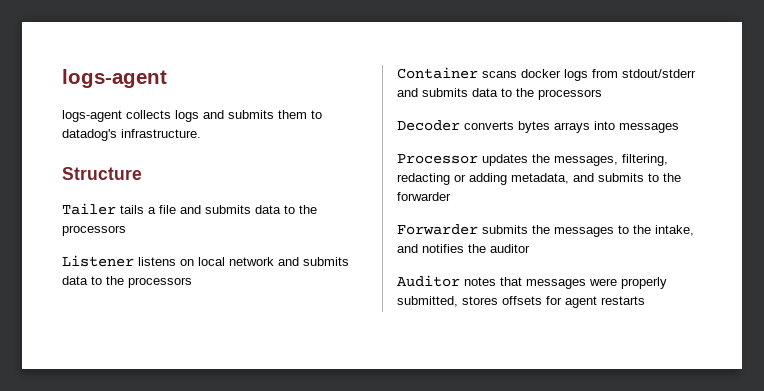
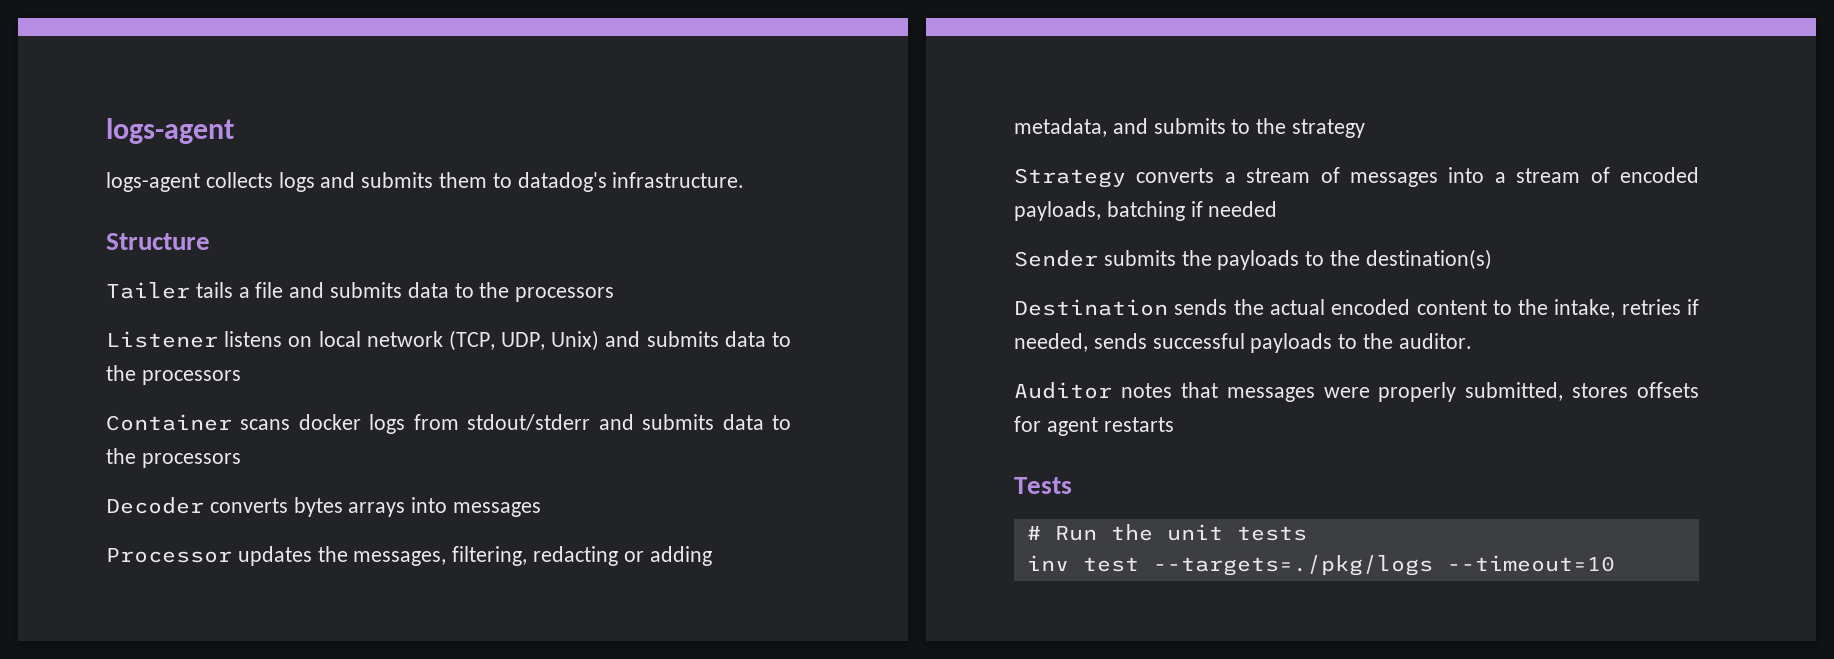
(274, 261) none -> [448,330,600,351] (TCP, UDP, Unix)
[397,192,451,201] [397,224,694,237] [397,244,530,253] forwarder // Forwarder submits the messages to the intake, and notifies the auditor -> [1292,119,1366,138] [1014,167,1699,188] [1014,201,1278,221] [1014,249,1492,270] [1014,299,1699,318] [1014,333,1472,353] strategy // Strategy converts a stream of messages into a stream of encoded payloads, batching if needed // Sender submits the payloads to the destination(s) // Destination sends the actual encoded content to the intake, retries if needed, sends successful payloads to the auditor.
(645, 300) none -> [1014,477,1072,494] [1026,524,1307,541] [1026,555,1615,576] // Tests // # Run the unit tests // inv test --targets=./pkg/logs --timeout=10

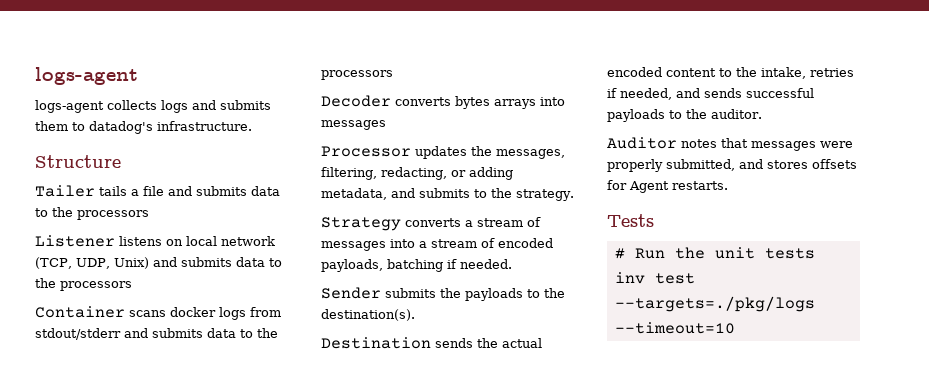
[533,546,619,566] redacting -> [381,167,447,180] redacting,
[1292,119,1366,138] strategy -> [516,189,574,201] strategy.
[1208,201,1278,217] needed -> [460,259,512,269] needed.
[1365,249,1492,270] destination(s) -> [321,309,415,321] destination(s).
(1088, 342) none -> [676,88,700,98] and
(1564, 391) none -> [739,159,763,169] and
[1046,417,1174,436] agent restarts -> [629,181,728,193] Agent restarts.

